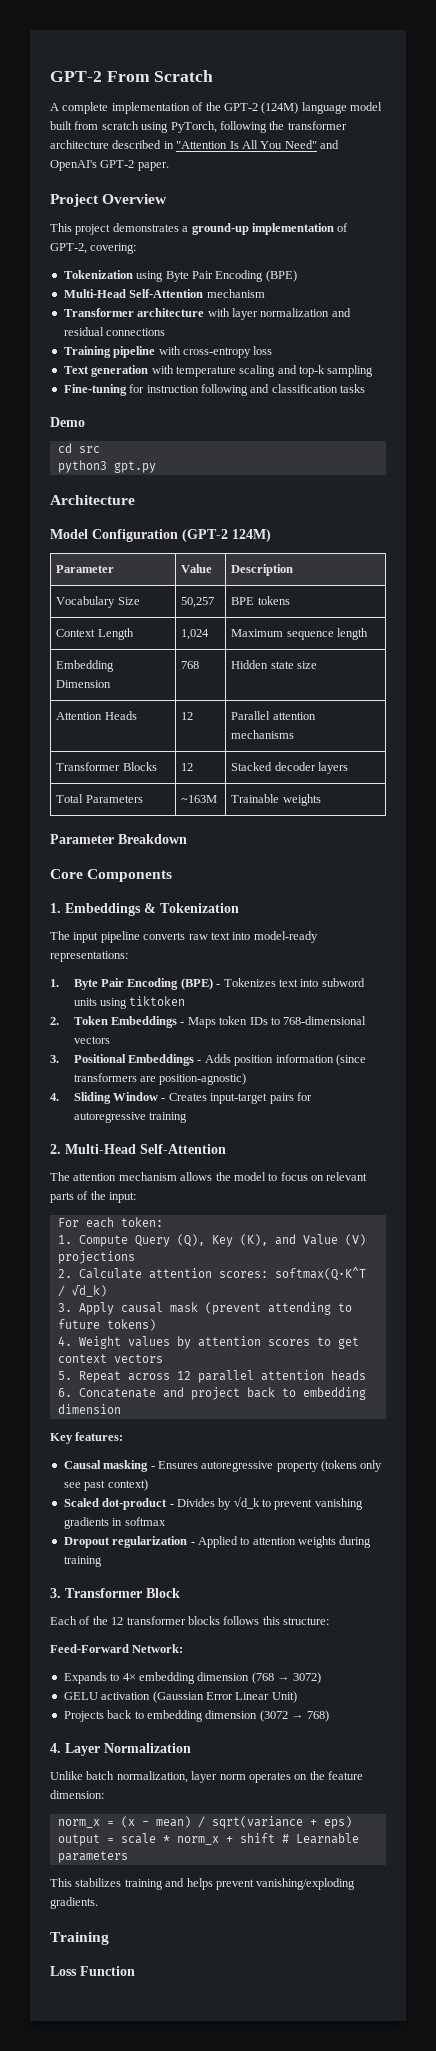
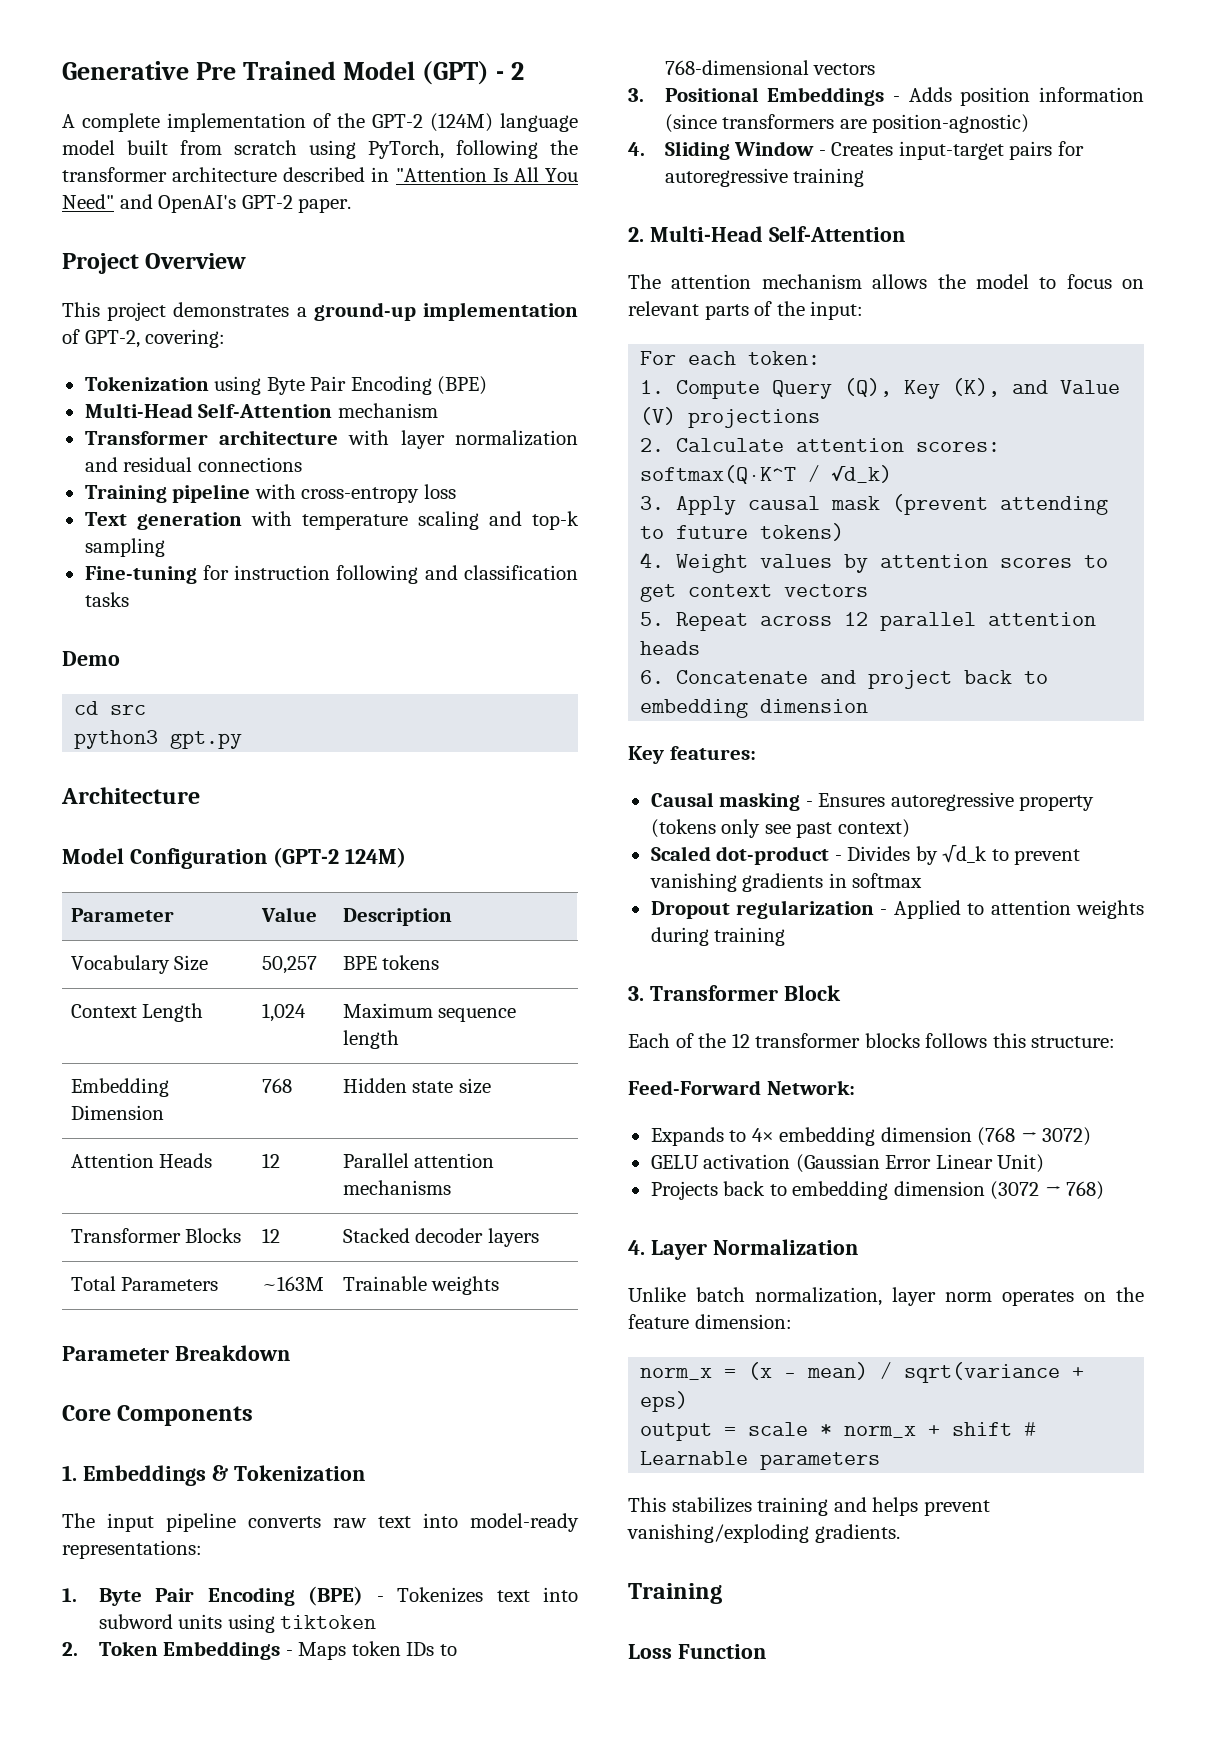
[50,70,214,82] GPT-2 From Scratch -> [62,61,525,85] Generative Pre Trained Model (GPT) - 2

